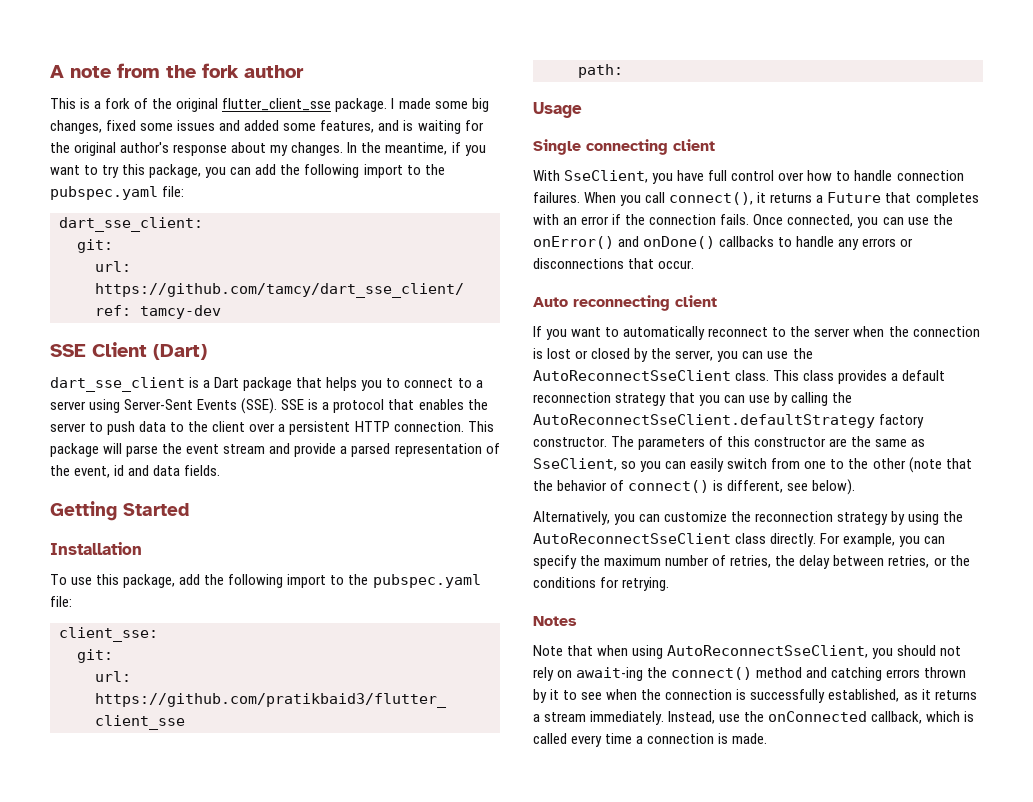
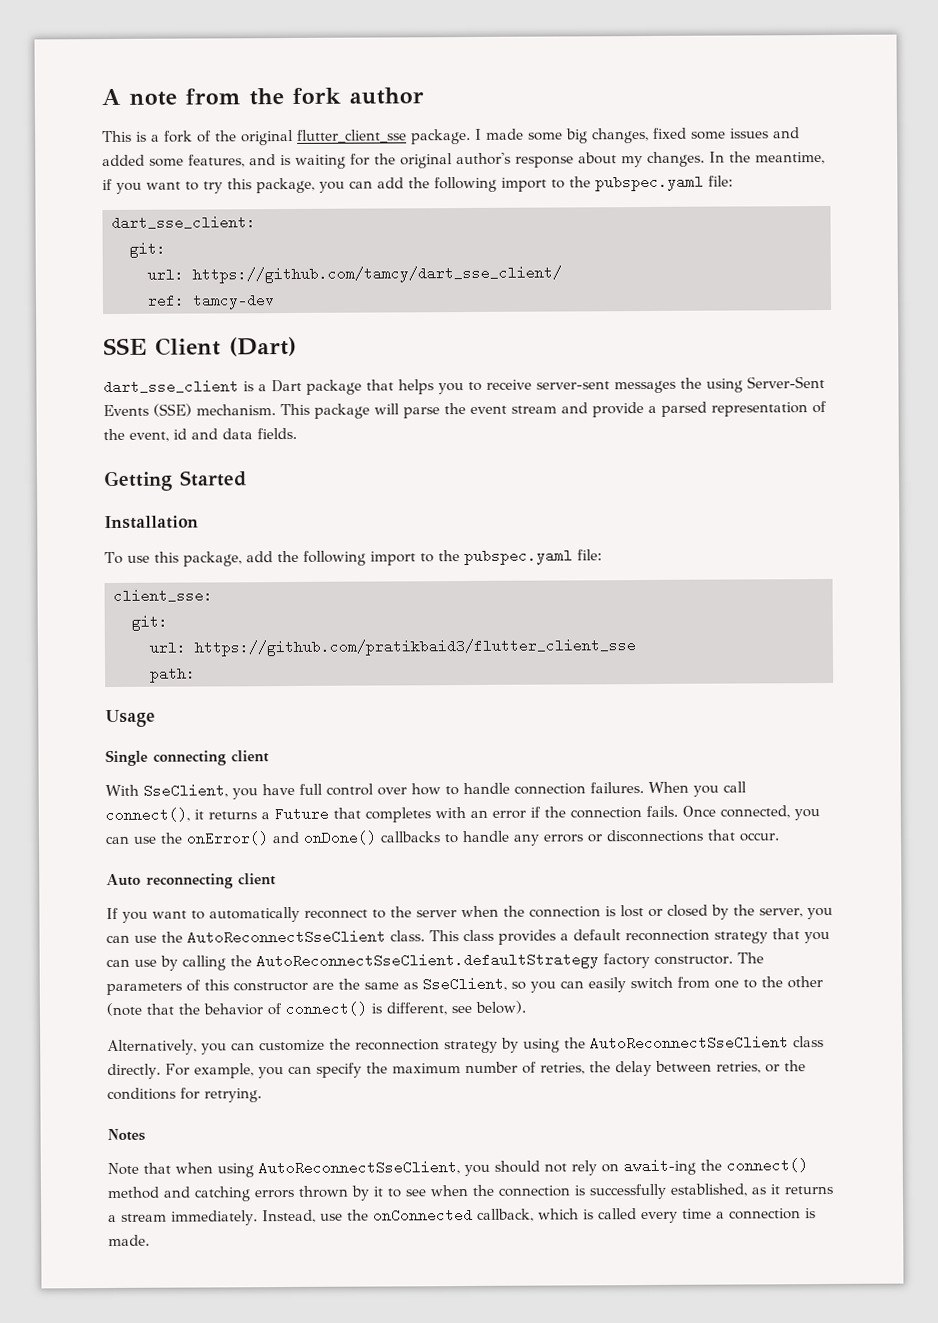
[404,378,483,388] [50,398,488,414] [50,421,464,435] connect to a server using Server-Sent Events (SSE). SSE is a protocol that enables the server to push data to the client over a persistent HTTP connection. -> [486,376,825,394] [103,403,276,417] receive server-sent messages the using Server-Sent Events (SSE) mechanism.

